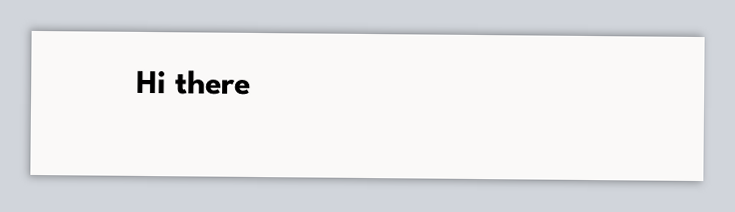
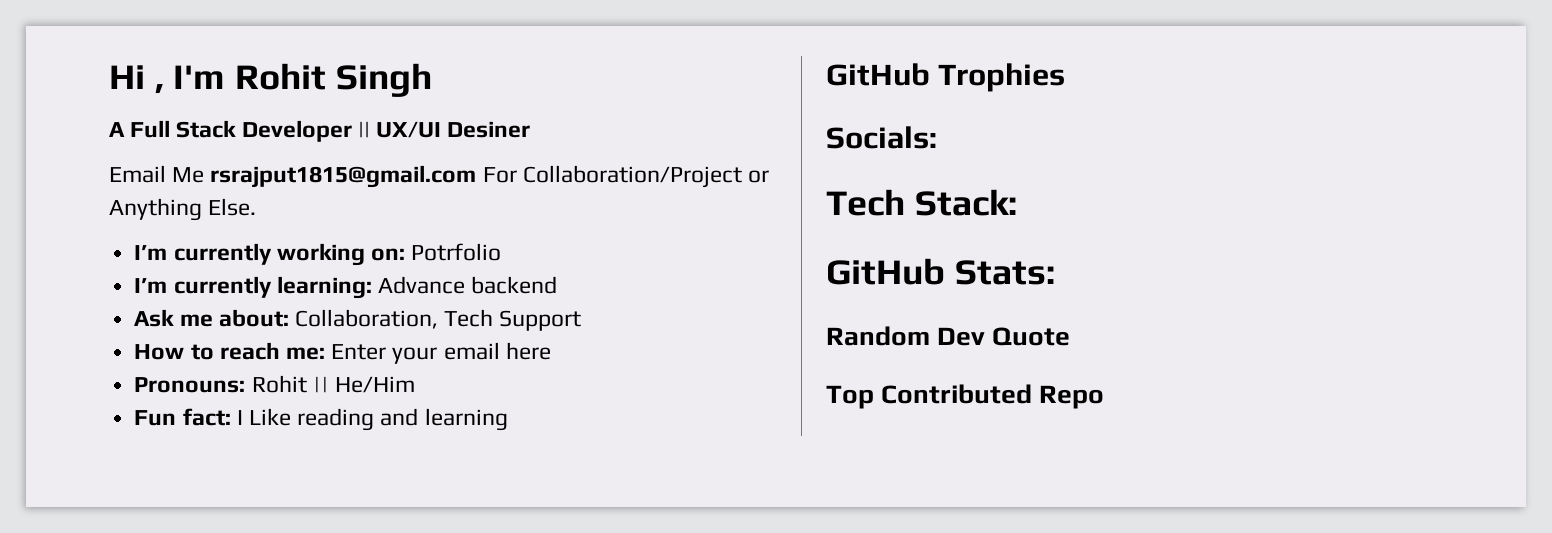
[175,70,251,95] there -> [154,63,432,97] [109,120,531,142] [109,165,770,188] [109,198,257,221] [134,243,502,266] [134,276,558,299] [134,309,582,331] [134,342,551,364] [134,375,415,393] [134,408,508,431] [826,63,1066,92] [826,126,937,149] [826,189,1017,216] [826,258,1055,285] [826,326,1071,346] [826,384,1105,409] , I'm Rohit Singh // A Full Stack Developer || UX/UI Desiner // Email Me rsrajput1815@gmail.com For Collaboration/Project or Anything Else. // I’m currently working on: Potrfolio // I’m currently learning: Advance backend // Ask me about: Collaboration, Tech Support // How to reach me: Enter your email here // Pronouns: Rohit || He/Him // Fun fact: I Like reading and learning // GitHub Trophies // Socials: // Tech Stack: // GitHub Stats: // Random Dev Quote // Top Contributed Repo

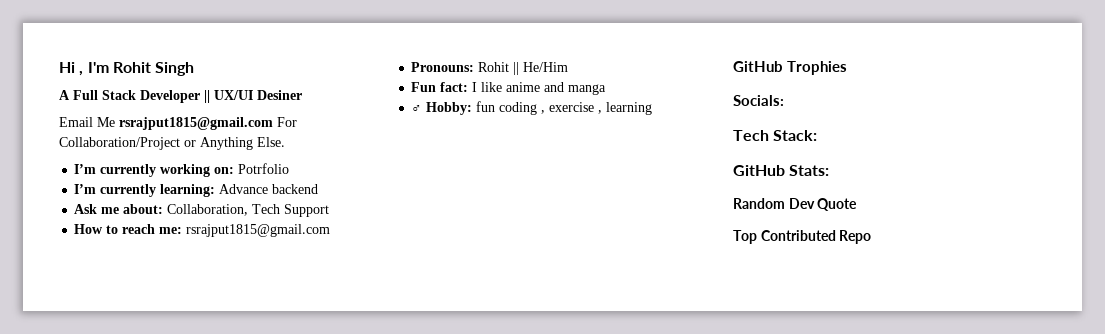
[331,342,551,364] Enter your email here -> [186,224,331,237] rsrajput1815@gmail.com
[248,408,419,431] Like reading and -> [481,82,607,95] [411,101,603,115] like anime and manga // ♂ Hobby: fun coding , exercise ,

